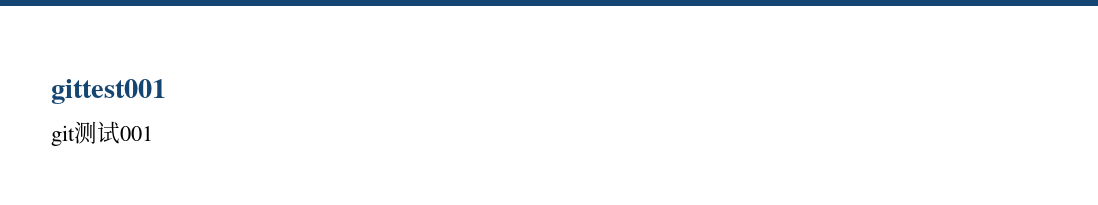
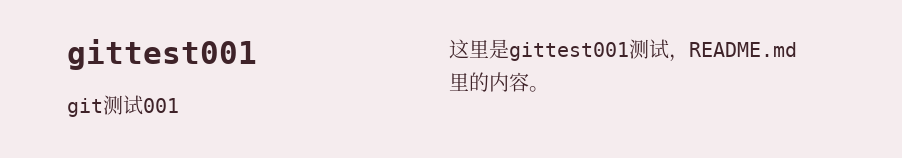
(153, 133) none -> [449,39,797,62] [449,72,549,92] // 这里是gittest001测试，README.md里的内容。

